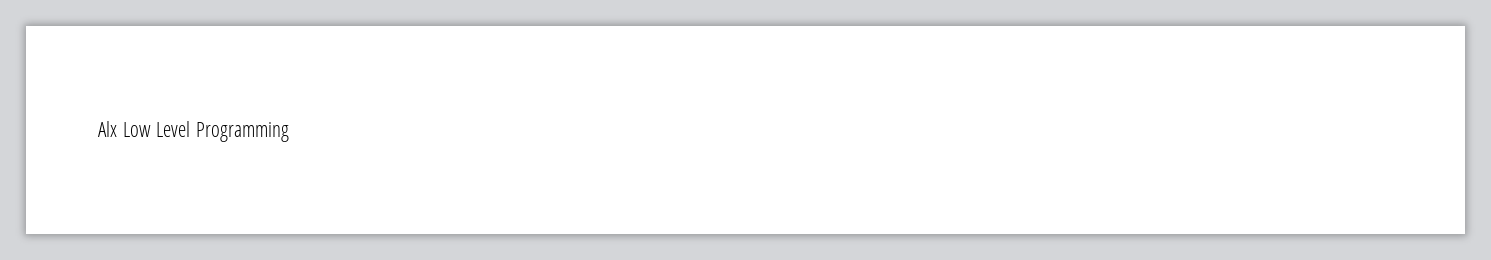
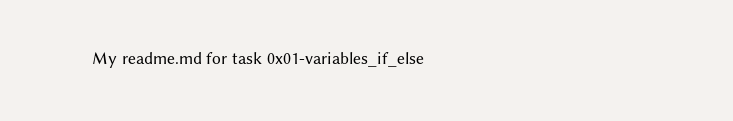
[98,121,290,142] Alx Low Level Programming -> [92,52,424,68] My readme.md for task 0x01-variables_if_else

